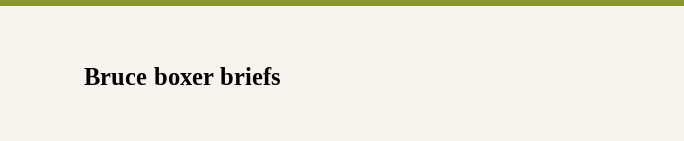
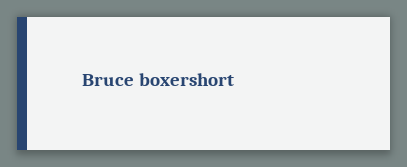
[153,67,282,85] boxer briefs -> [139,73,235,86] boxershort

